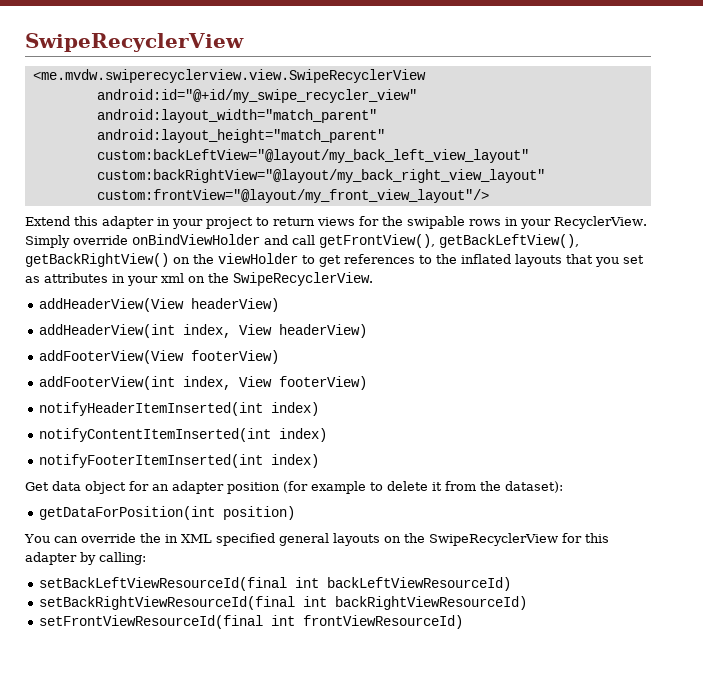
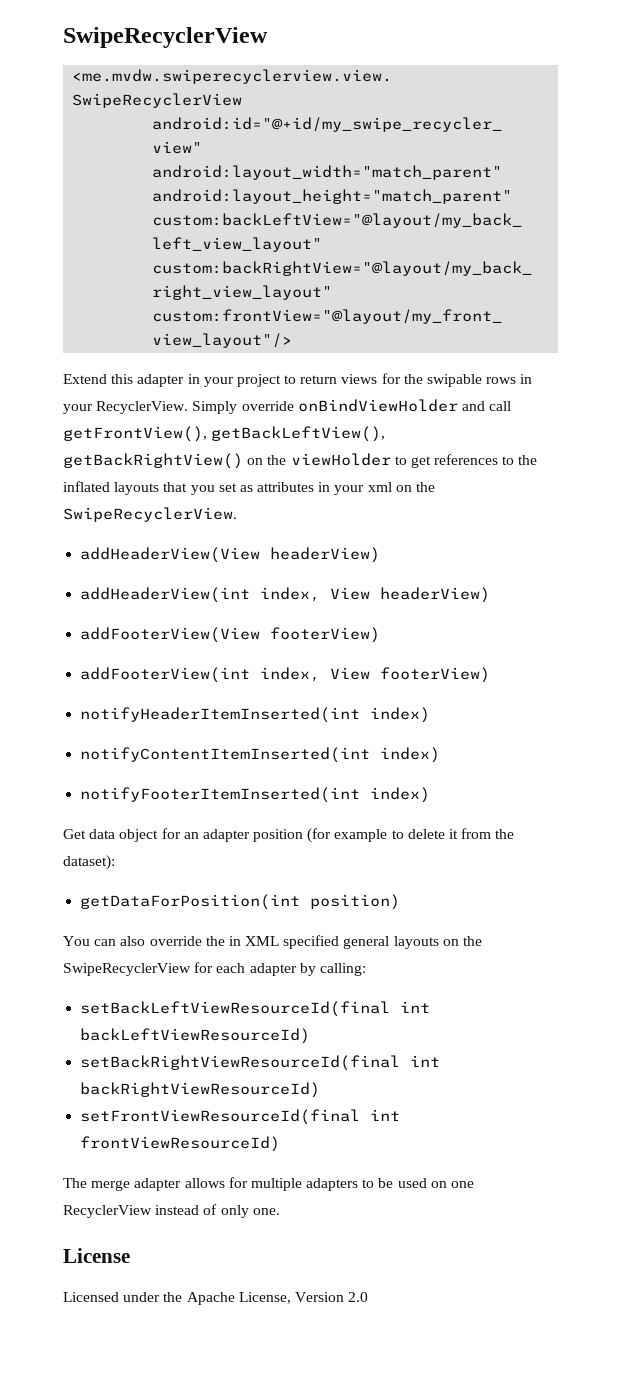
(78, 539) none -> [120,936,146,946] also
[584,533,609,543] this -> [216,963,246,973] each
(463, 622) none -> [63,1177,475,1191] [63,1204,280,1218] [63,1248,130,1263] [63,1292,369,1305] // The merge adapter allows for multiple adapters to be used on one RecyclerView instead of only one. // License // Licensed under the Apache License, Version 2.0

